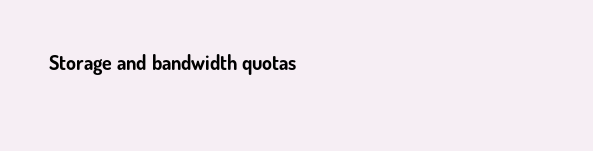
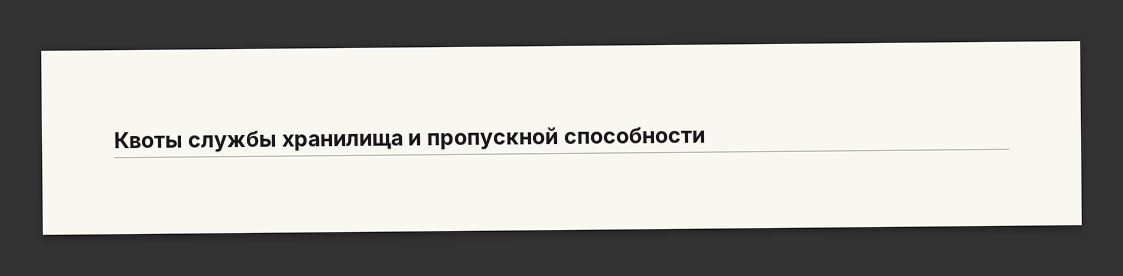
[49,54,297,75] Storage and bandwidth quotas -> [113,126,707,153] Квоты службы хранилища и пропускной способности

